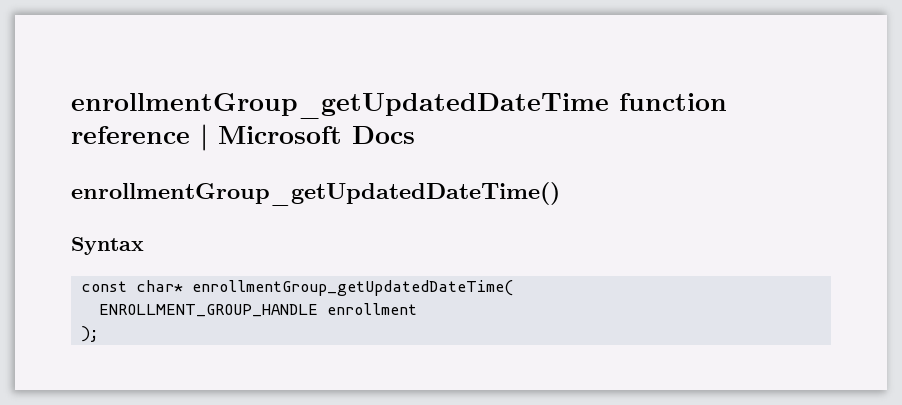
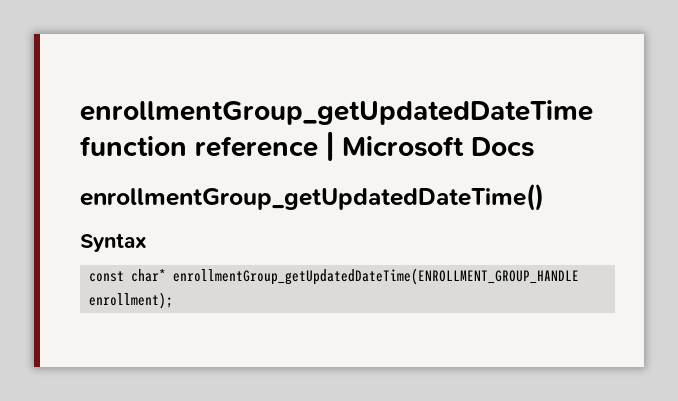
[191,280,513,296] [98,303,417,317] [80,326,99,342] enrollmentGroup_getUpdatedDateTime( // ENROLLMENT_GROUP_HANDLE enrollment // ); -> [172,268,579,285] [88,292,173,309] enrollmentGroup_getUpdatedDateTime(ENROLLMENT_GROUP_HANDLE enrollment);

